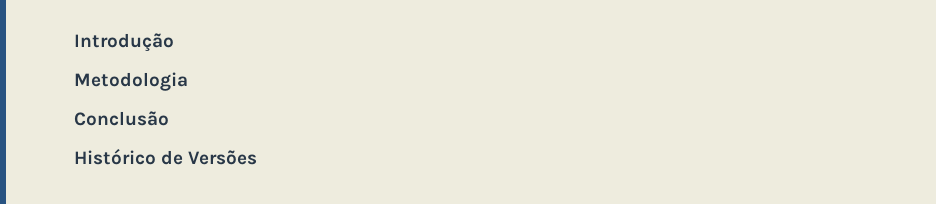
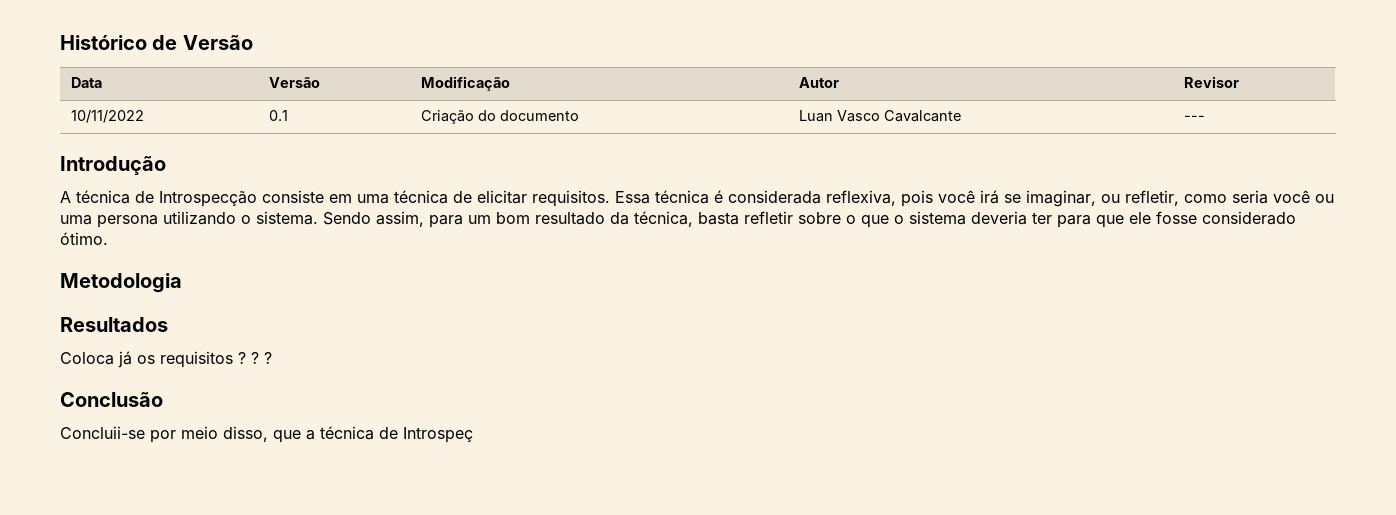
[74,33,174,52] [74,72,188,91] [74,111,169,126] [74,149,258,165] Introdução // Metodologia // Conclusão // Histórico de Versões -> [60,34,253,50] [71,77,103,88] [269,77,321,88] [421,76,511,91] [799,77,840,88] [1184,76,1240,88] [71,110,145,123] [269,110,289,121] [421,110,580,124] [799,110,962,122] [1184,115,1206,121] [60,156,166,175] [60,190,1334,207] [60,211,1296,228] [60,232,108,245] [60,273,182,293] [60,317,168,332] [60,351,272,368] [60,392,163,407] [60,426,473,443] Histórico de Versão // Data | Versão | Modificação | Autor | Revisor // 10/11/2022 | 0.1 | Criação do documento | Luan Vasco Cavalcante | --- // Introdução // A técnica de Introspecção consiste em uma técnica de elicitar requisitos. Essa técnica é considerada reflexiva, pois você irá se imaginar, ou refletir, como seria você ou uma persona utilizando o sistema. Sendo assim, para um bom resultado da técnica, basta refletir sobre o que o sistema deveria ter para que ele fosse considerado ótimo. // Metodologia // Resultados // Coloca já os requisitos ? ? ? // Conclusão // Concluii-se por meio disso, que a técnica de Introspeç

